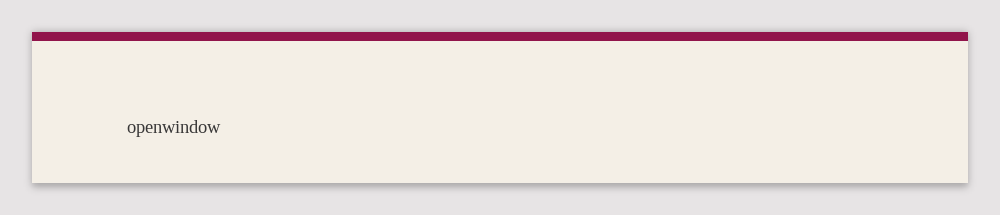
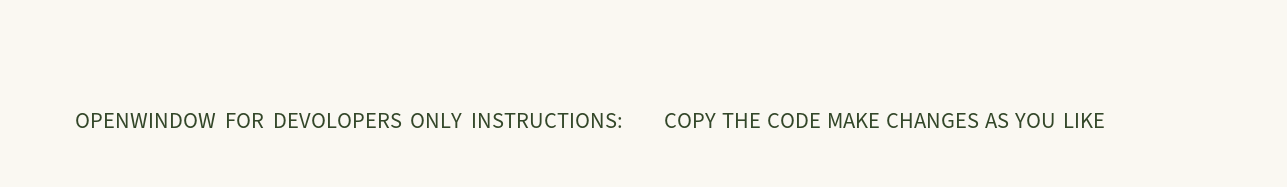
[127,120,221,137] openwindow -> [75,113,1105,128] OPENWINDOW FOR DEVOLOPERS ONLY INSTRUCTIONS: COPY THE CODE MAKE CHANGES AS YOU LIKE

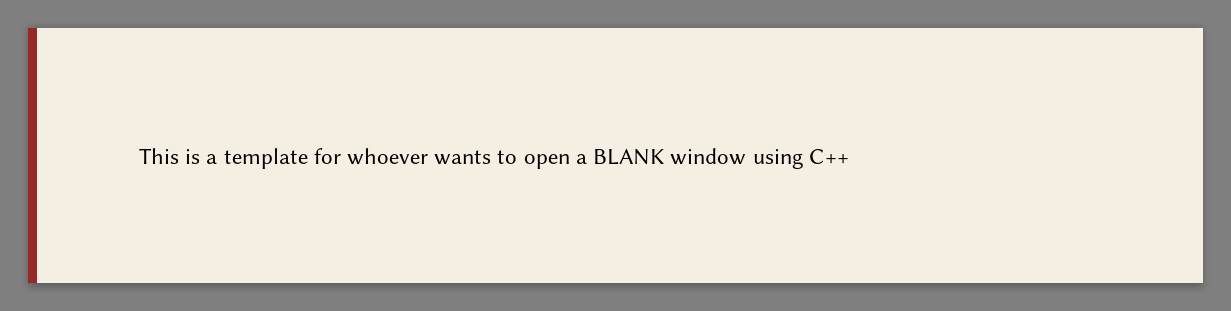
[75,113,1105,128] OPENWINDOW FOR DEVOLOPERS ONLY INSTRUCTIONS: COPY THE CODE MAKE CHANGES AS YOU LIKE -> [139,148,849,169] This is a template for whoever wants to open a BLANK window using C++

